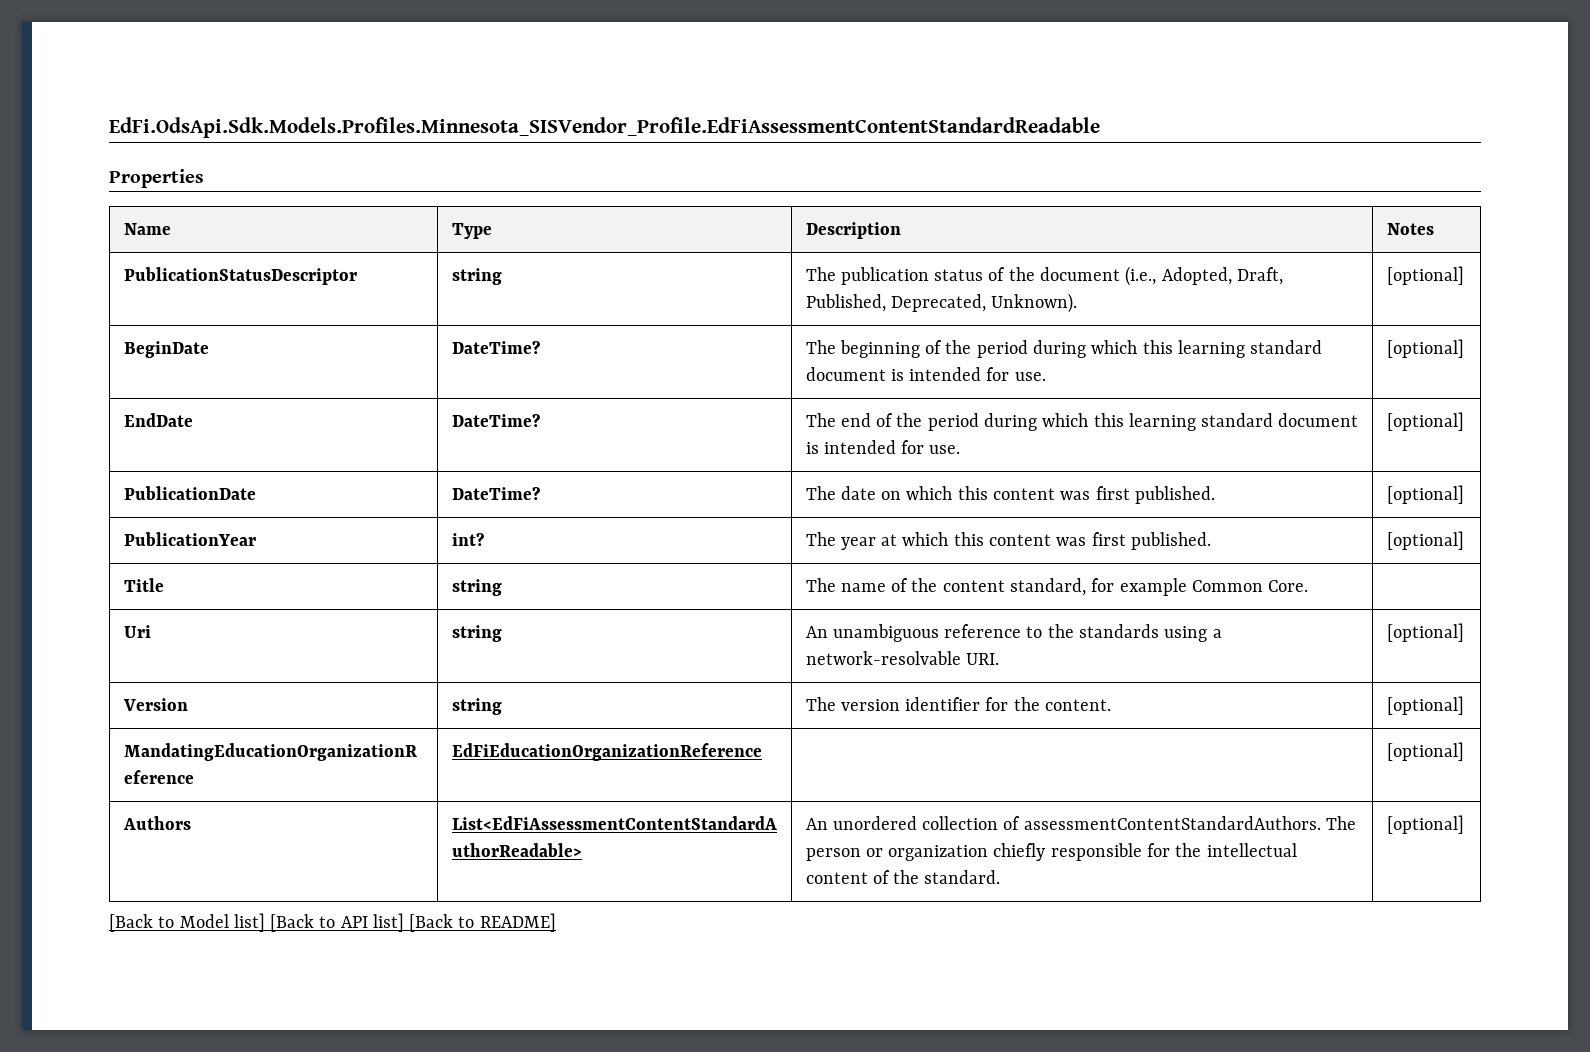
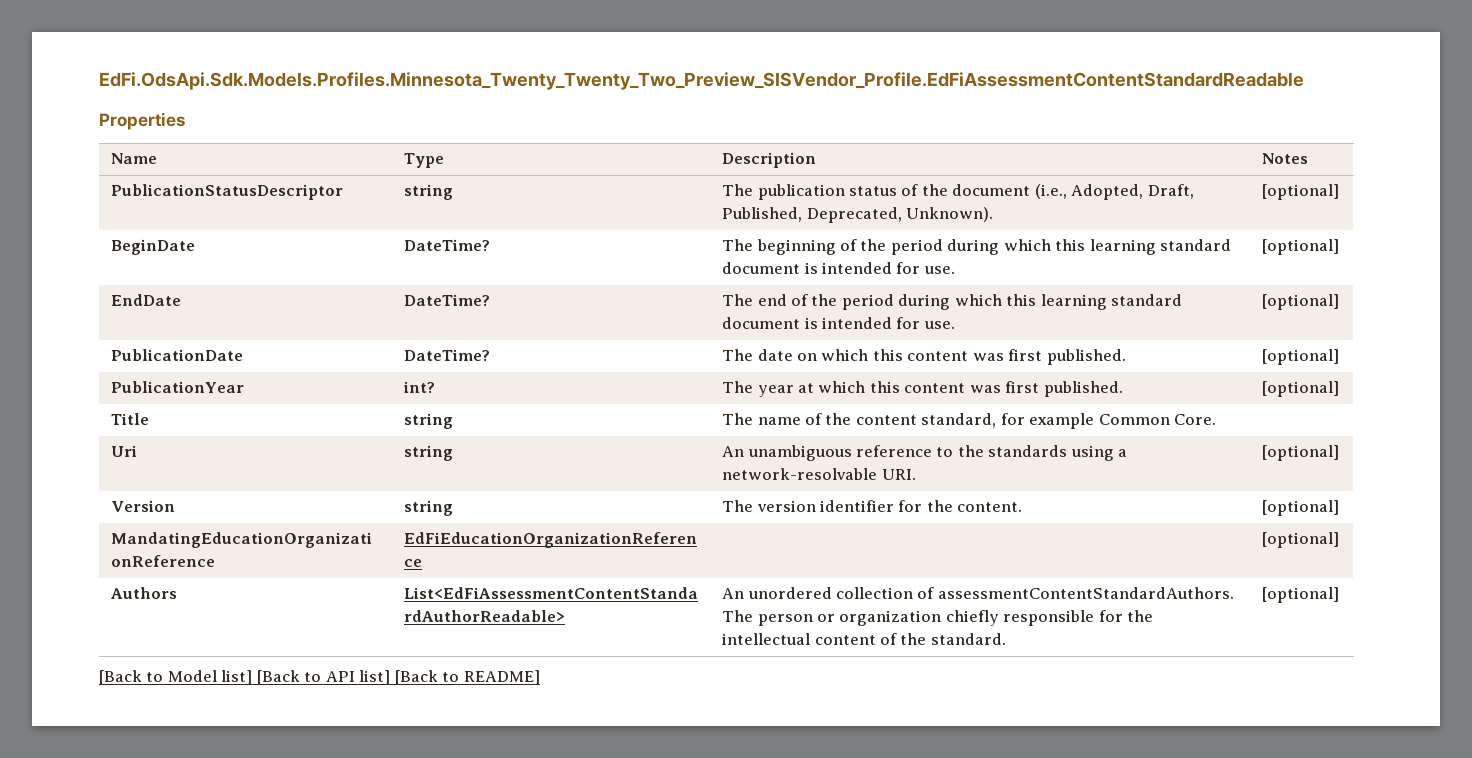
[109,117,1100,138] EdFi.OdsApi.Sdk.Models.Profiles.Minnesota_SISVendor_Profile.EdFiAssessmentContentStandardReadable -> [99,72,1304,90] EdFi.OdsApi.Sdk.Models.Profiles.Minnesota_Twenty_Twenty_Two_Preview_SISVendor_Profile.EdFiAssessmentContentStandardReadable

